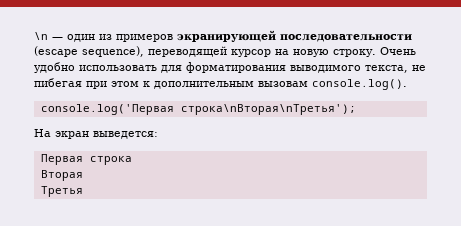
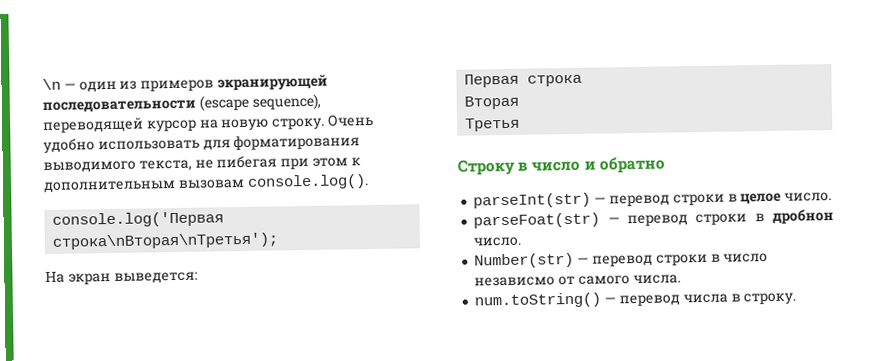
(83, 191) none -> [457,156,665,176] [473,192,833,209] [473,209,834,229] [473,236,523,247] [474,252,769,269] [474,274,681,287] [474,292,797,309] // Строку в число и обратно // parseInt(str) — перевод строки в целое число. // parseFoat(str) — перевод строки в дробнон число. // Number(str) — перевод строки в число независмо от самого числа. // num.toString() — перевод числа в строку.

